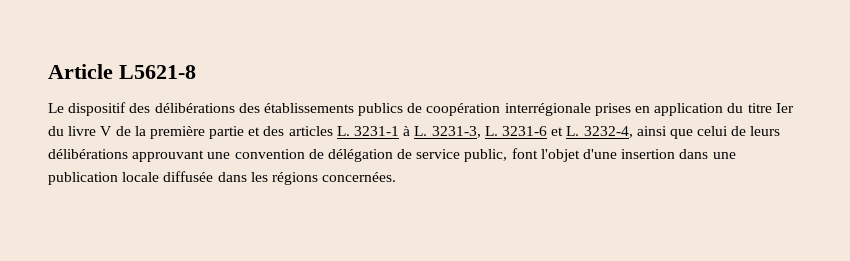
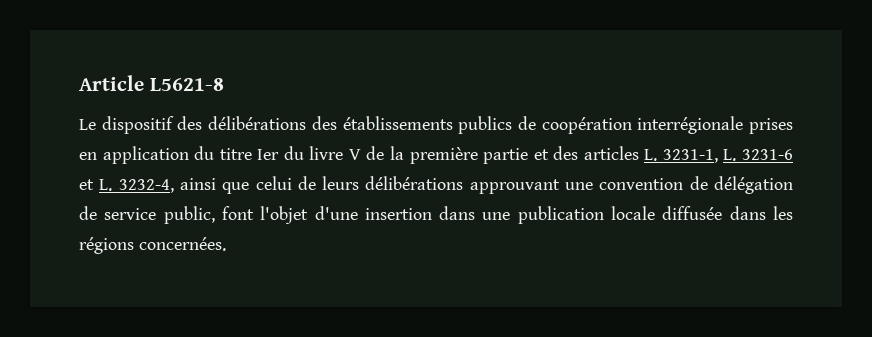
[354,126,481,138] 3231-1 à L. 3231-3, -> [662,149,718,163] 3231-1,

